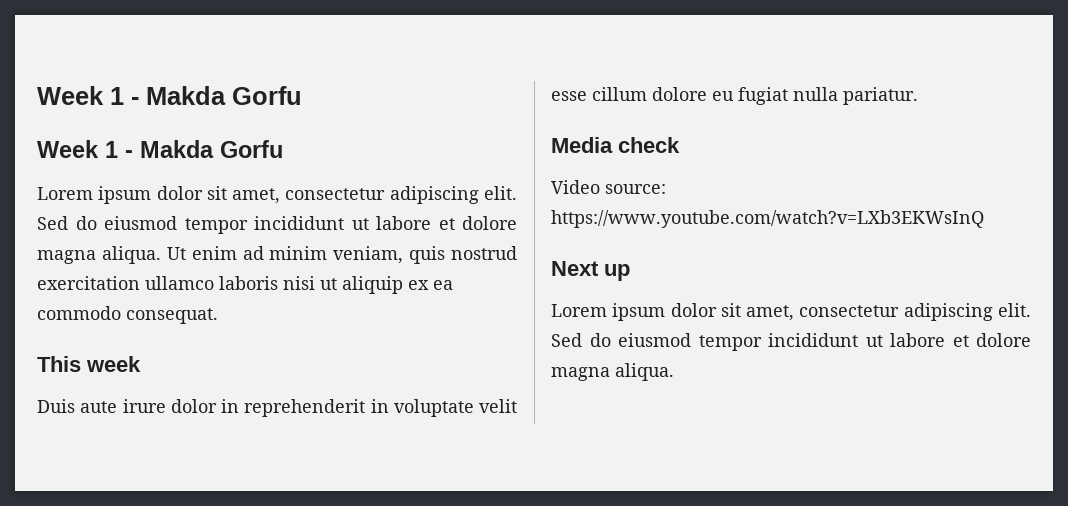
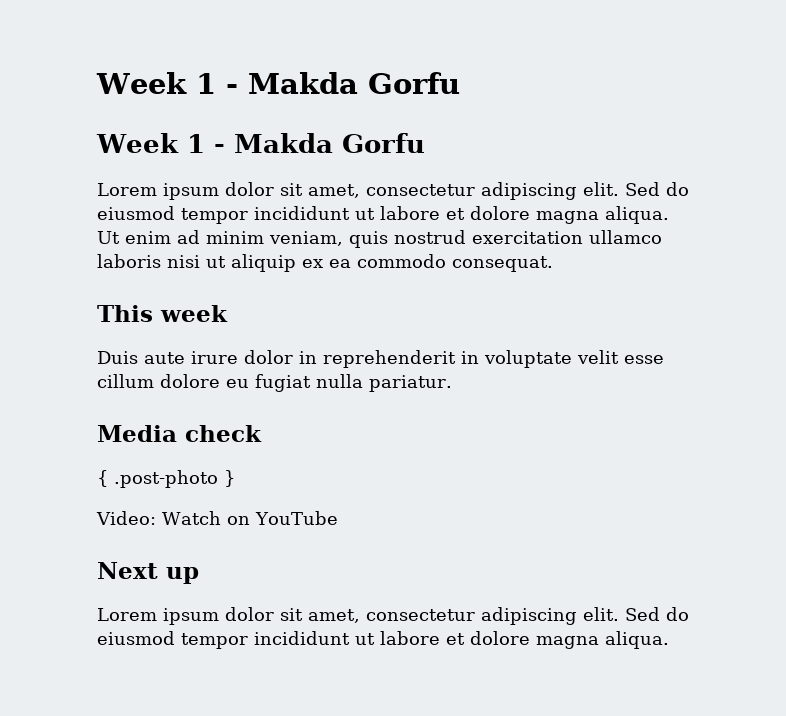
[551,180,666,194] [551,210,984,228] Video source: https://www.youtube.com/watch?v=LXb3EKWsInQ -> [97,470,235,488] [96,511,338,525] { .post-photo } // Video: Watch on YouTube

